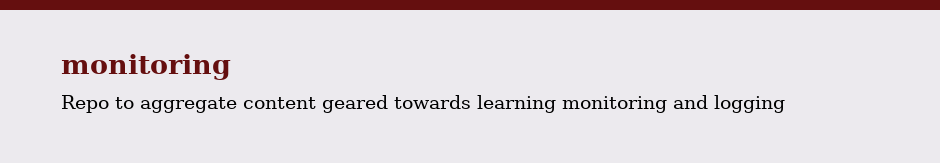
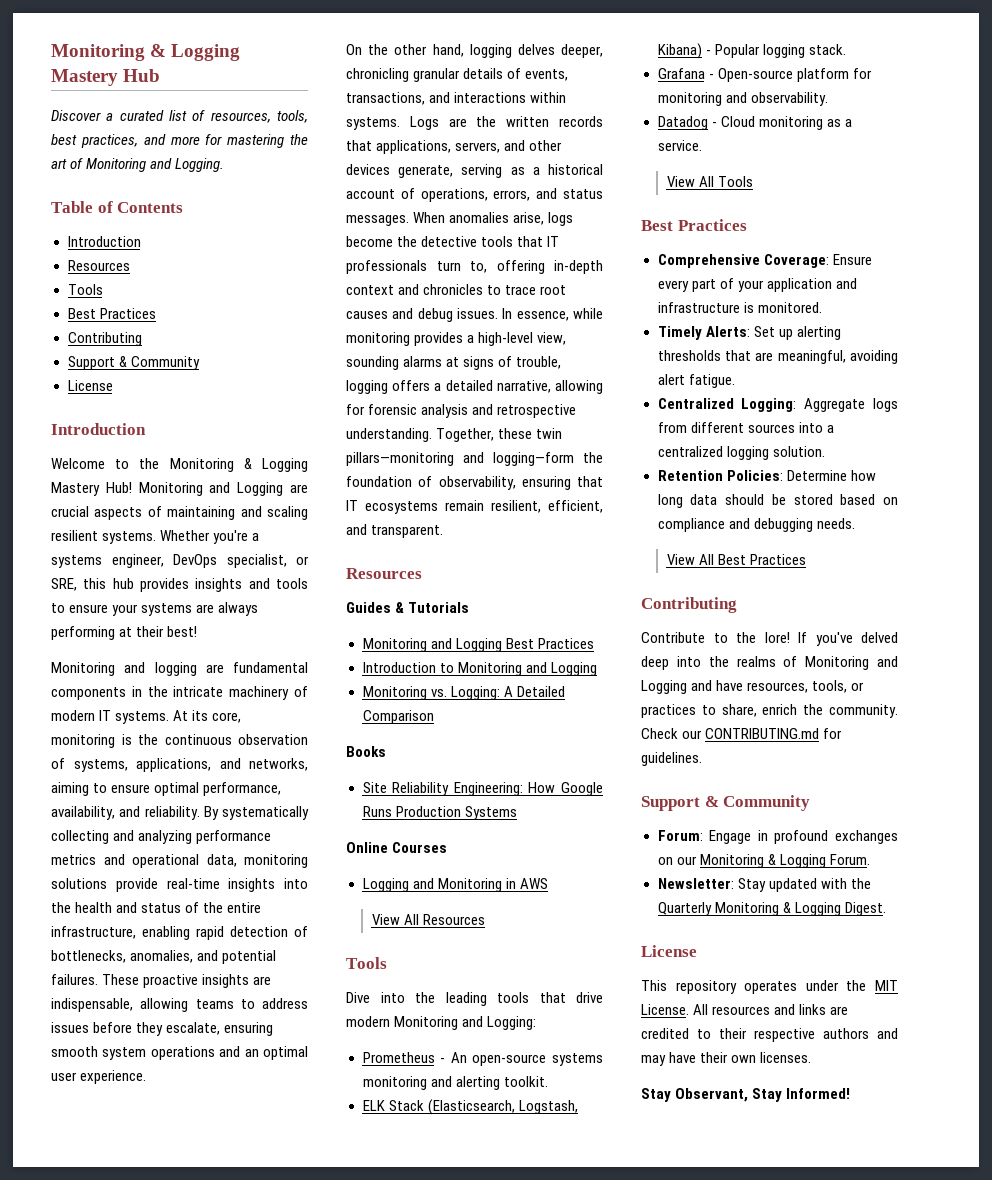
[61,54,231,80] [61,95,785,113] monitoring // Repo to aggregate content geared towards learning monitoring and logging -> [51,44,241,61] [51,69,161,86] [51,110,308,123] [51,134,309,148] [51,158,225,172] [51,201,184,213] [67,236,141,247] [67,260,130,271] [67,284,103,295] [67,308,156,319] [67,332,142,346] [67,356,200,370] [67,380,113,391] [51,423,146,435] [51,458,308,472] [51,482,308,496] [51,506,308,520] [51,530,260,544] [51,554,309,568] [51,578,308,592] [51,602,259,616] [51,626,198,640] [51,662,308,676] [51,686,308,700] [51,710,242,724] [51,734,308,748] [51,758,308,772] [51,782,282,796] [51,806,309,820] [51,830,272,844] [51,854,308,868] [51,878,308,892] [51,902,262,913] [51,926,308,940] [51,950,277,964] [51,974,272,988] [51,998,308,1012] [51,1022,274,1036] [51,1046,308,1060] [51,1070,147,1084] [346,44,603,58] [346,68,569,82] [346,92,567,105] [346,116,603,130] [346,140,563,154] [346,164,603,178] [346,188,603,202] [346,212,574,226] [346,236,560,247] [346,260,603,274] [346,284,567,295] [346,308,603,322] [346,332,567,346] [346,356,562,370] [346,380,603,394] [346,404,577,418] [346,428,563,442] [346,452,603,466] [346,476,603,490] [346,500,603,514] [346,524,444,538] [346,568,422,579] [346,602,470,613] [362,638,594,652] [362,662,597,676] [362,686,565,700] [362,710,434,724] [346,746,386,757] [362,782,603,796] [362,806,517,820] [346,842,448,853] [362,878,548,892] [371,914,485,925] [346,957,387,969] [346,992,603,1006] [346,1016,537,1030] [362,1052,603,1066] [362,1076,548,1090] [362,1099,578,1115] [657,43,846,59] [657,68,872,82] [657,92,828,106] [657,116,852,130] [657,140,702,151] [666,176,753,187] [641,219,747,231] [657,254,872,268] [657,278,857,292] [657,302,822,313] [657,326,841,340] [657,350,898,364] [657,374,735,388] [657,398,898,412] [657,422,834,433] [657,446,825,460] [657,470,876,481] [657,494,898,508] [657,518,855,532] [666,554,806,565] [641,597,737,613] [641,632,898,646] [641,656,898,670] [641,680,865,694] [641,704,898,718] [641,728,843,739] [641,752,702,766] [641,795,811,811] [657,830,898,844] [657,854,870,868] [657,878,871,892] [657,902,886,916] [641,945,697,957] [641,980,898,994] [641,1004,849,1015] [641,1028,898,1042] [641,1052,812,1066] [641,1088,851,1102] Monitoring & Logging Mastery Hub // Discover a curated list of resources, tools, best practices, and more for mastering the art of Monitoring and Logging. // Table of Contents // Introduction // Resources // Tools // Best Practices // Contributing // Support & Community // License // Introduction // Welcome to the Monitoring & Logging Mastery Hub! Monitoring and Logging are crucial aspects of maintaining and scaling resilient systems. Whether you're a systems engineer, DevOps specialist, or SRE, this hub provides insights and tools to ensure your systems are always performing at their best! // Monitoring and logging are fundamental components in the intricate machinery of modern IT systems. At its core, monitoring is the continuous observation of systems, applications, and networks, aiming to ensure optimal performance, availability, and reliability. By systematically collecting and analyzing performance metrics and operational data, monitoring solutions provide real-time insights into the health and status of the entire infrastructure, enabling rapid detection of bottlenecks, anomalies, and potential failures. These proactive insights are indispensable, allowing teams to address issues before they escalate, ensuring smooth system operations and an optimal user experience. // On the other hand, logging delves deeper, chronicling granular details of events, transactions, and interactions within systems. Logs are the written records that applications, servers, and other devices generate, serving as a historical account of operations, errors, and status messages. When anomalies arise, logs become the detective tools that IT professionals turn to, offering in-depth context and chronicles to trace root causes and debug issues. In essence, while monitoring provides a high-level view, sounding alarms at signs of trouble, logging offers a detailed narrative, allowing for forensic analysis and retrospective understanding. Together, these twin pillars—monitoring and logging—form the foundation of observability, ensuring that IT ecosystems remain resilient, efficient, and transparent. // Resources // Guides & Tutorials // Monitoring and Logging Best Practices // Introduction to Monitoring and Logging // Monitoring vs. Logging: A Detailed Comparison // Books // Site Reliability Engineering: How Google Runs Production Systems // Online Courses // Logging and Monitoring in AWS // View All Resources // Tools // Dive into the leading tools that drive modern Monitoring and Logging: // Prometheus - An open-source systems monitoring and alerting toolkit. // ELK Stack (Elasticsearch, Logstash, Kibana) - Popular logging stack. // Grafana - Open-source platform for monitoring and observability. // Datadog - Cloud monitoring as a service. // View All Tools // Best Practices // Comprehensive Coverage: Ensure every part of your application and infrastructure is monitored. // Timely Alerts: Set up alerting thresholds that are meaningful, avoiding alert fatigue. // Centralized Logging: Aggregate logs from different sources into a centralized logging solution. // Retention Policies: Determine how long data should be stored based on compliance and debugging needs. // View All Best Practices // Contributing // Contribute to the lore! If you've delved deep into the realms of Monitoring and Logging and have resources, tools, or practices to share, enrich the community. Check our CONTRIBUTING.md for guidelines. // Support & Community // Forum: Engage in profound exchanges on our Monitoring & Logging Forum. // Newsletter: Stay updated with the Quarterly Monitoring & Logging Digest. // License // This repository operates under the MIT License. All resources and links are credited to their respective authors and may have their own licenses. // Stay Observant, Stay Informed!

